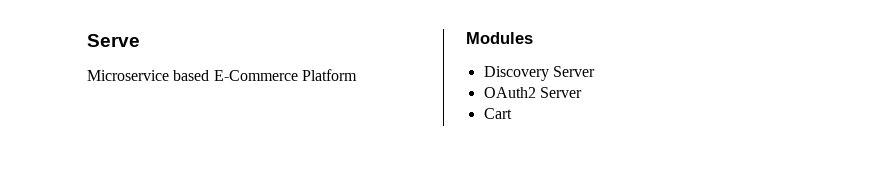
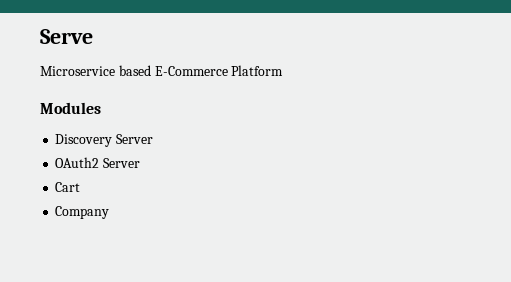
(512, 113) none -> [55,206,110,219] // Company

